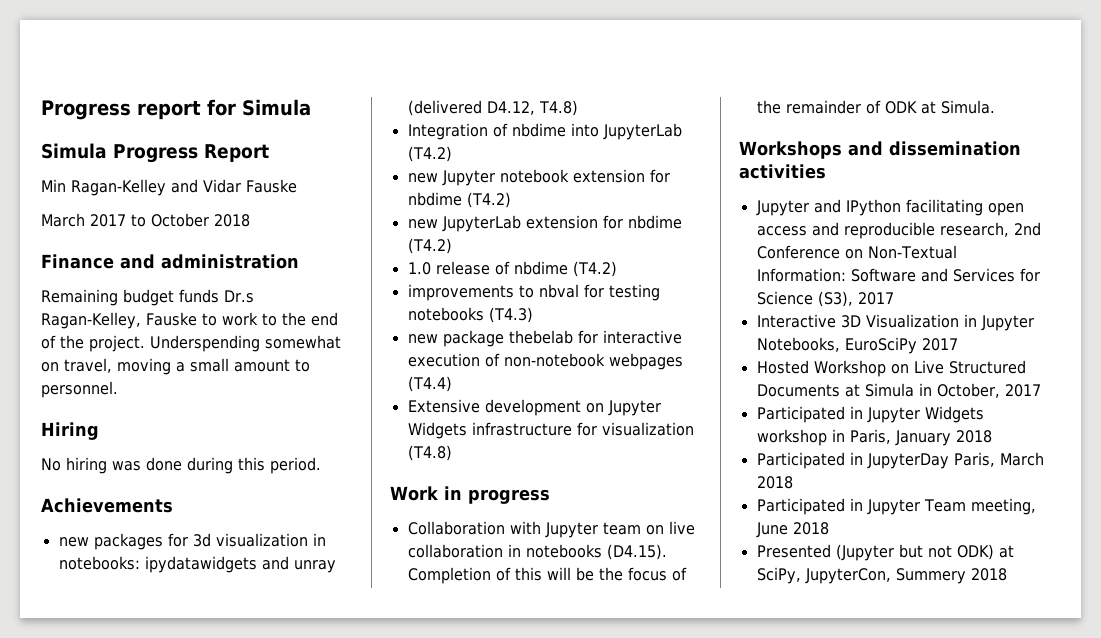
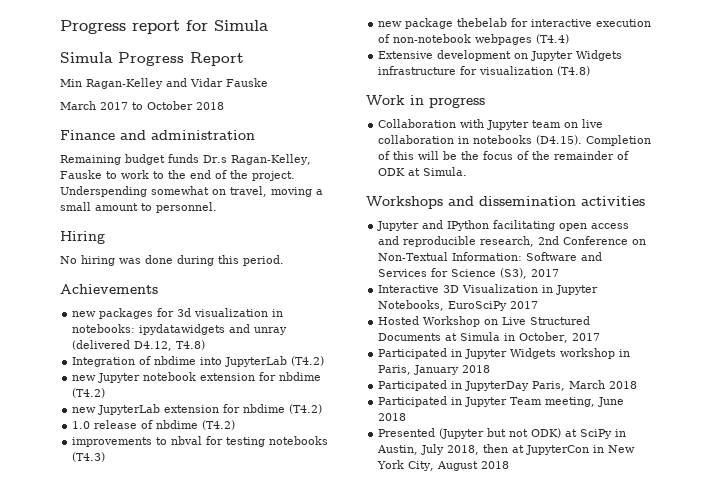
[756,567,966,584] SciPy, JupyterCon, Summery -> [580,429,627,439] [377,444,636,455] [377,460,479,471] SciPy in Austin, July 2018, then at JupyterCon in New York City, August

